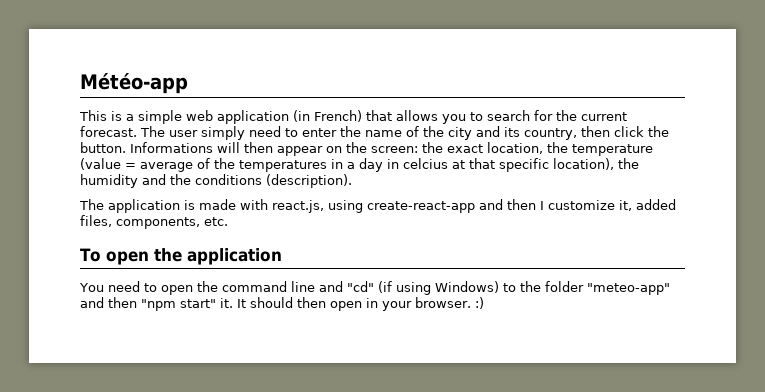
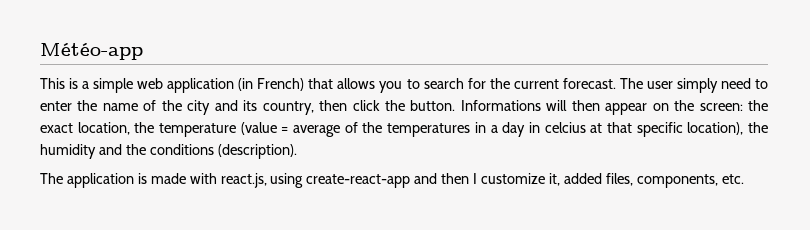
[80,248,282,265] [79,281,670,295] [80,297,484,311] // To open the application // You need to open the command line and "cd" (if using Windows) to the folder "meteo-app" and then "npm start" it. It should then open in your browser. :) -> (744, 179) none

